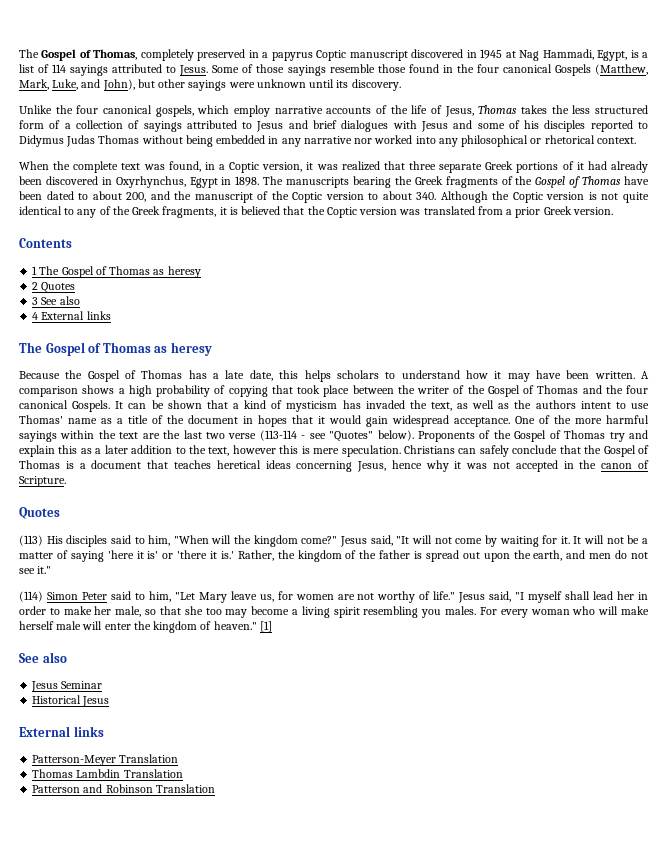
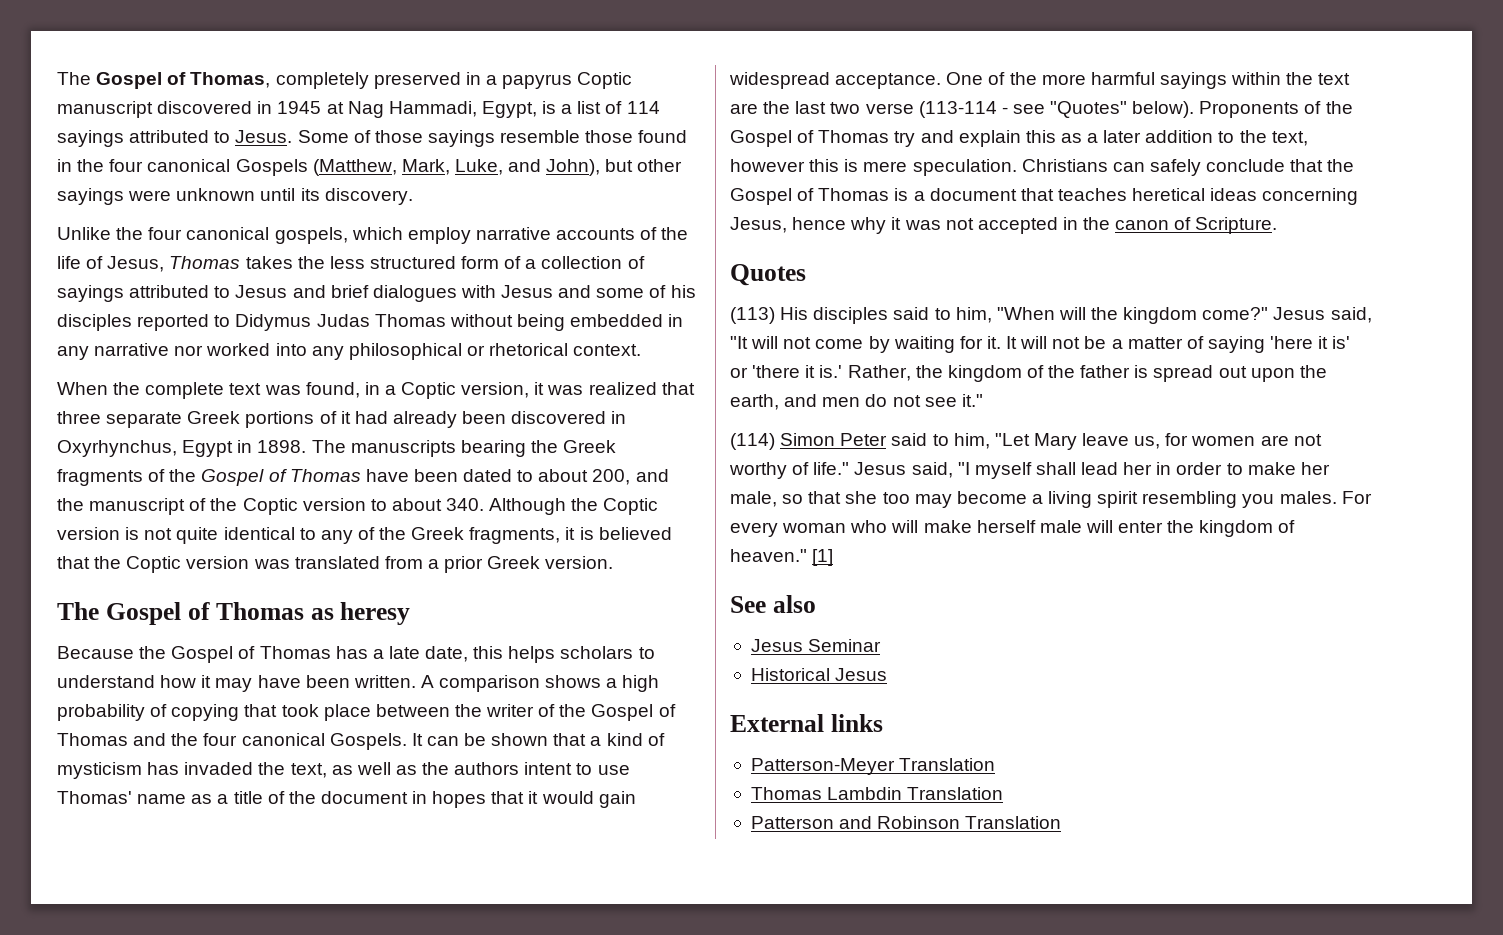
[19,238,72,248] [32,266,201,278] [32,282,76,293] [32,296,80,305] [32,311,111,320] // Contents // 1 The Gospel of Thomas as heresy // 2 Quotes // 3 See also // 4 External links -> (614, 562) none

